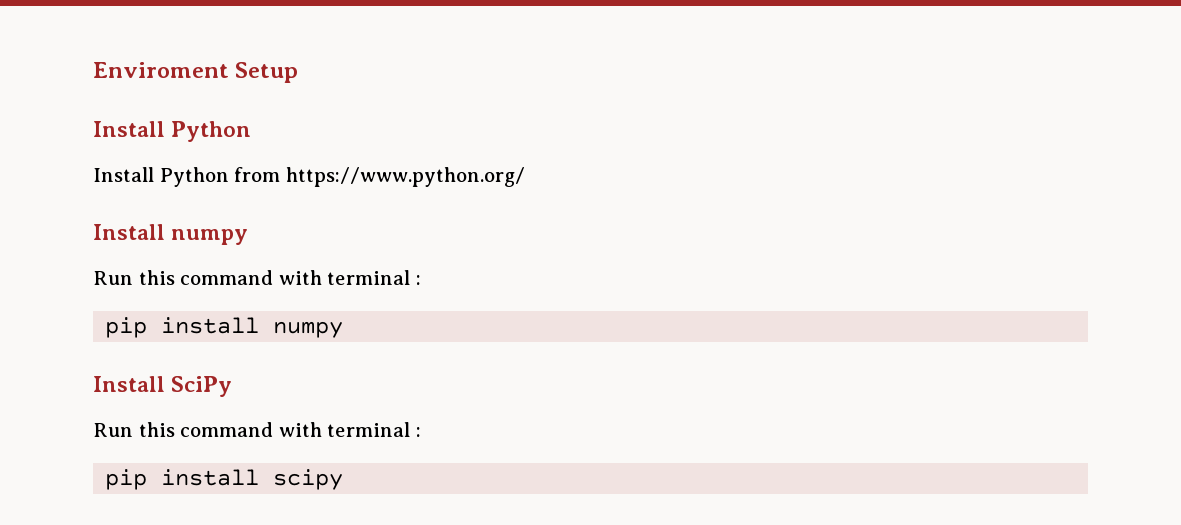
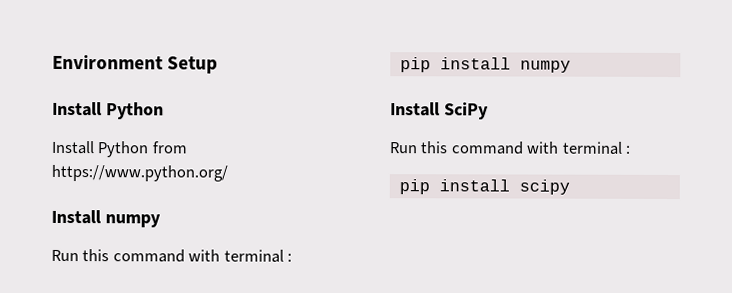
[93,62,229,78] Enviroment -> [52,54,163,70] Environment

